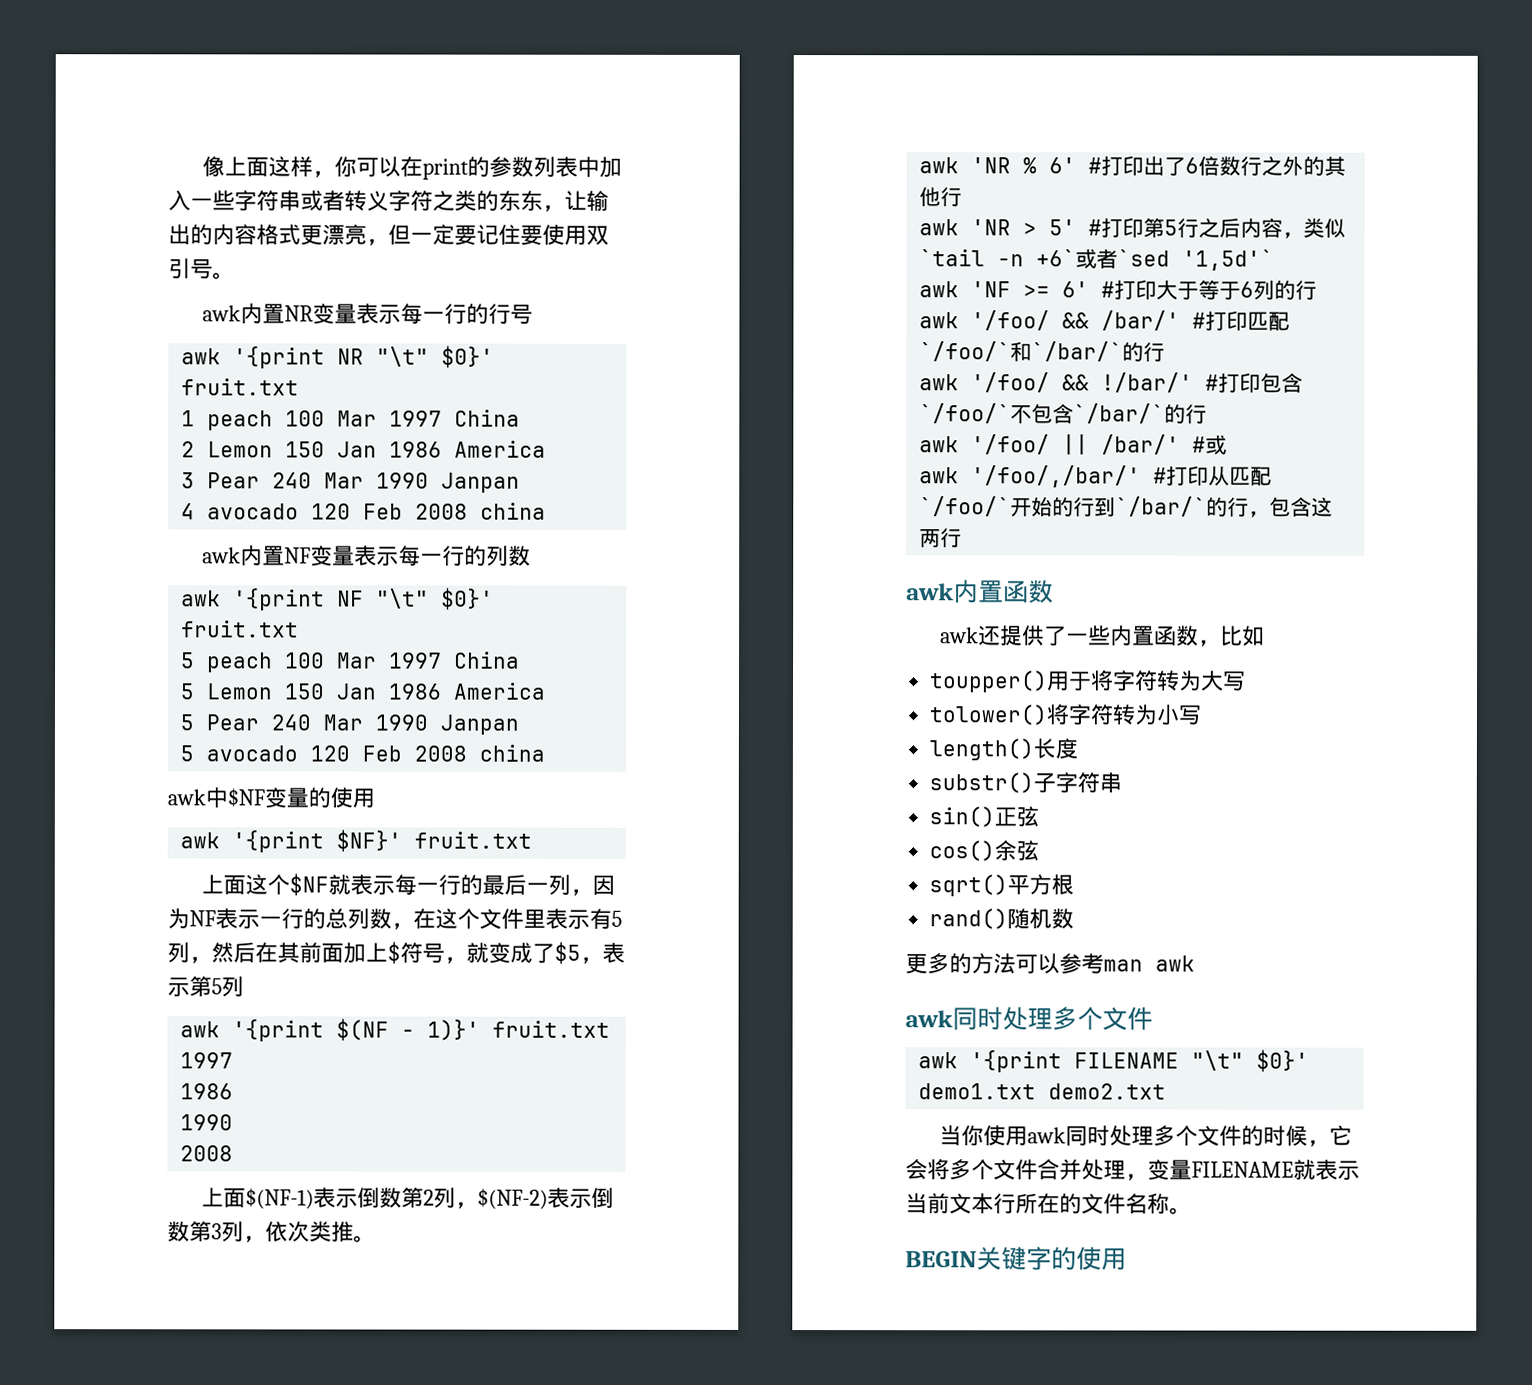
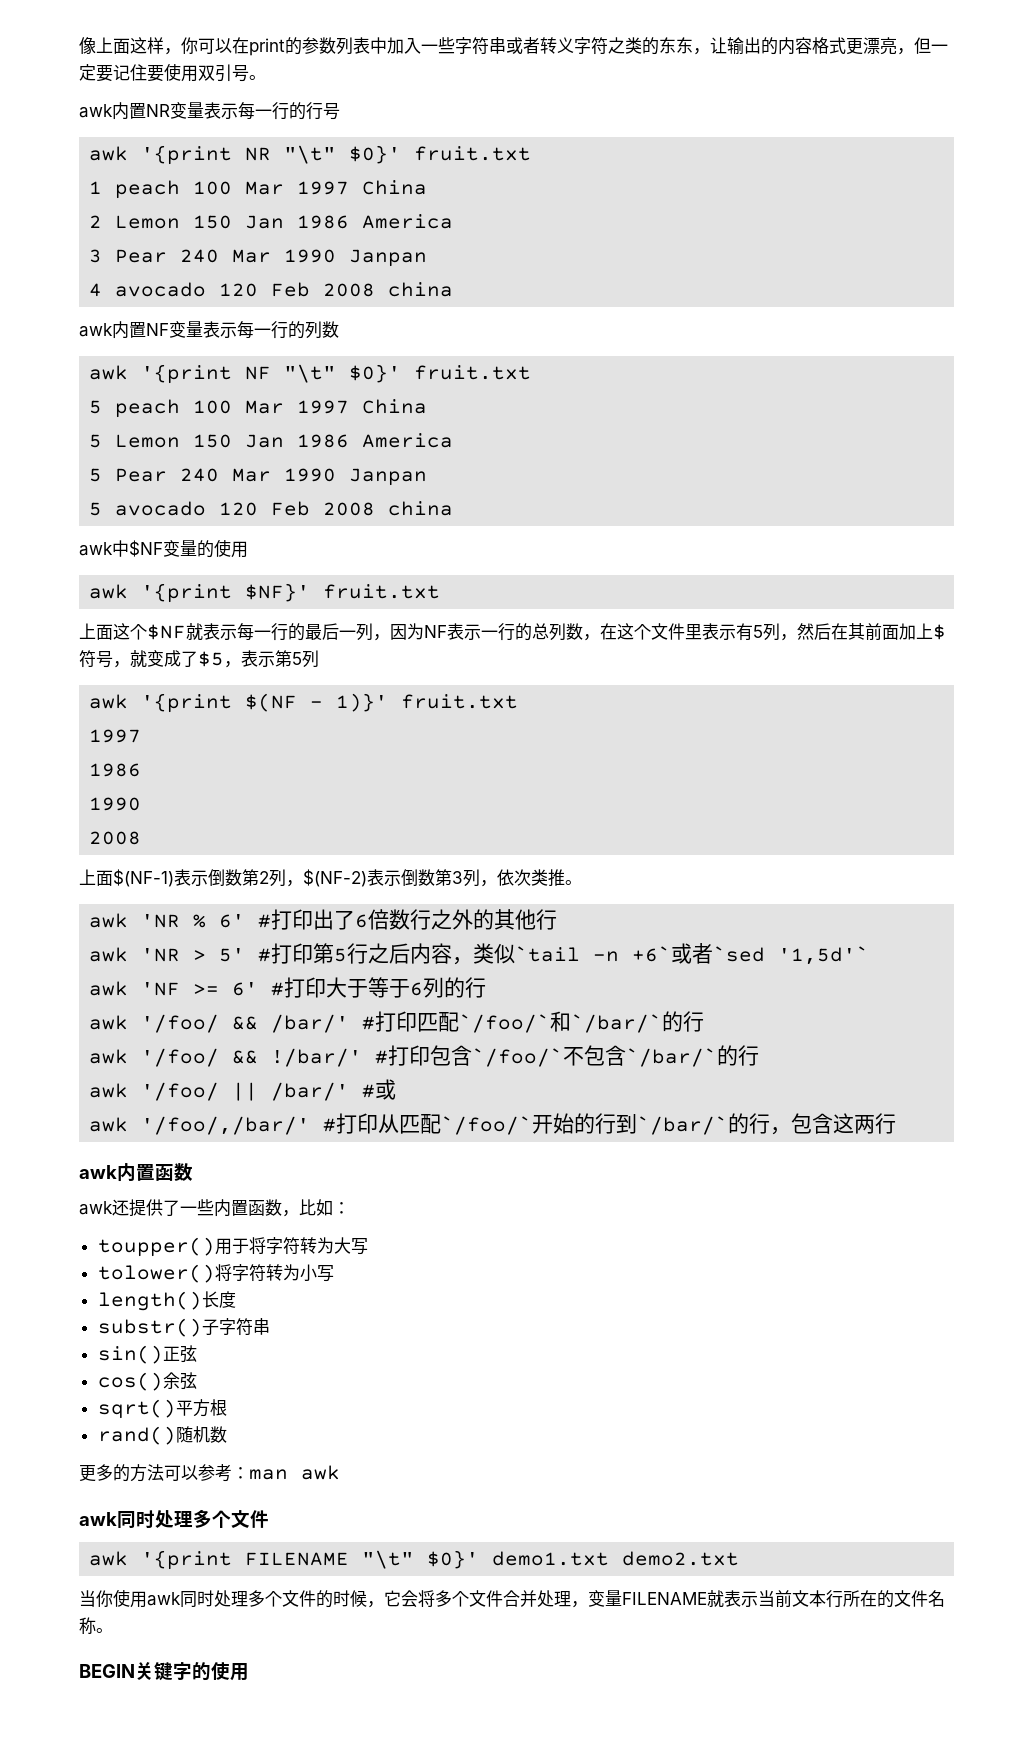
(1265, 636) none -> [333,1202,350,1214] ：
(1104, 963) none -> [232,1467,249,1479] ：

